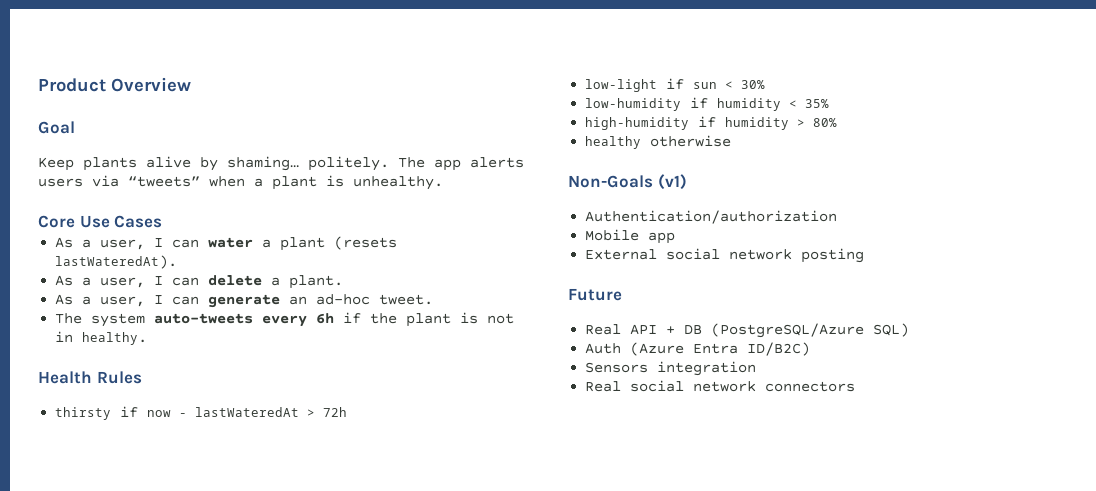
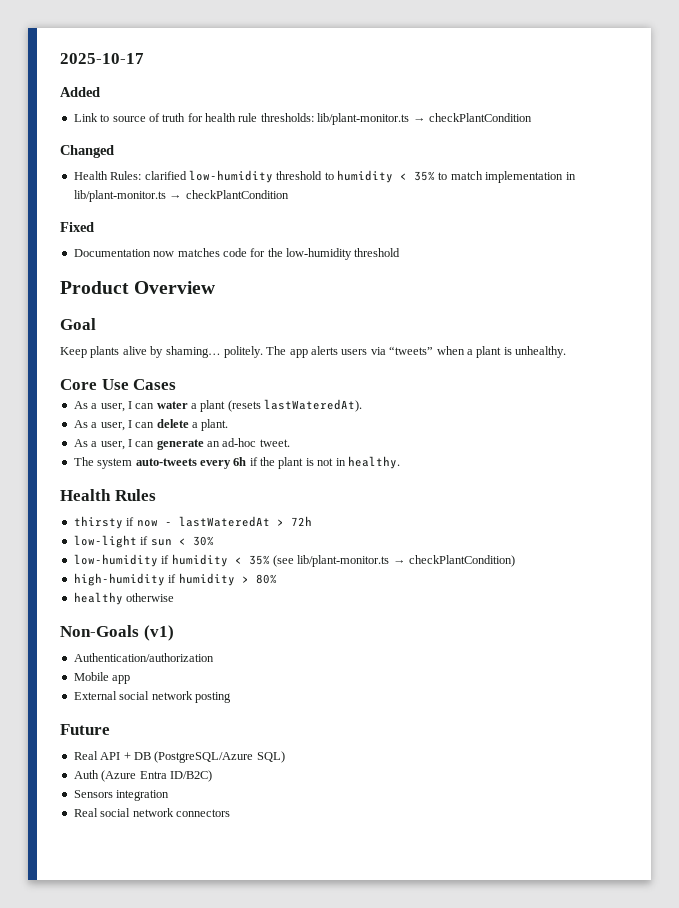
(38, 85) none -> [60,53,144,64] [60,87,100,97] [73,113,532,125] [60,145,114,158] [73,170,576,183] [73,190,289,202] [60,222,94,232] [73,248,401,260] 2025-10-17 // Added // Link to source of truth for health rule thresholds: lib/plant-monitor.ts → checkPlantCondition // Changed // Health Rules: clarified low-humidity threshold to humidity < 35% to match implementation in lib/plant-monitor.ts → checkPlantCondition // Fixed // Documentation now matches code for the low-humidity threshold //
(830, 103) none -> [272,555,515,567] (see lib/plant-monitor.ts → checkPlantCondition)

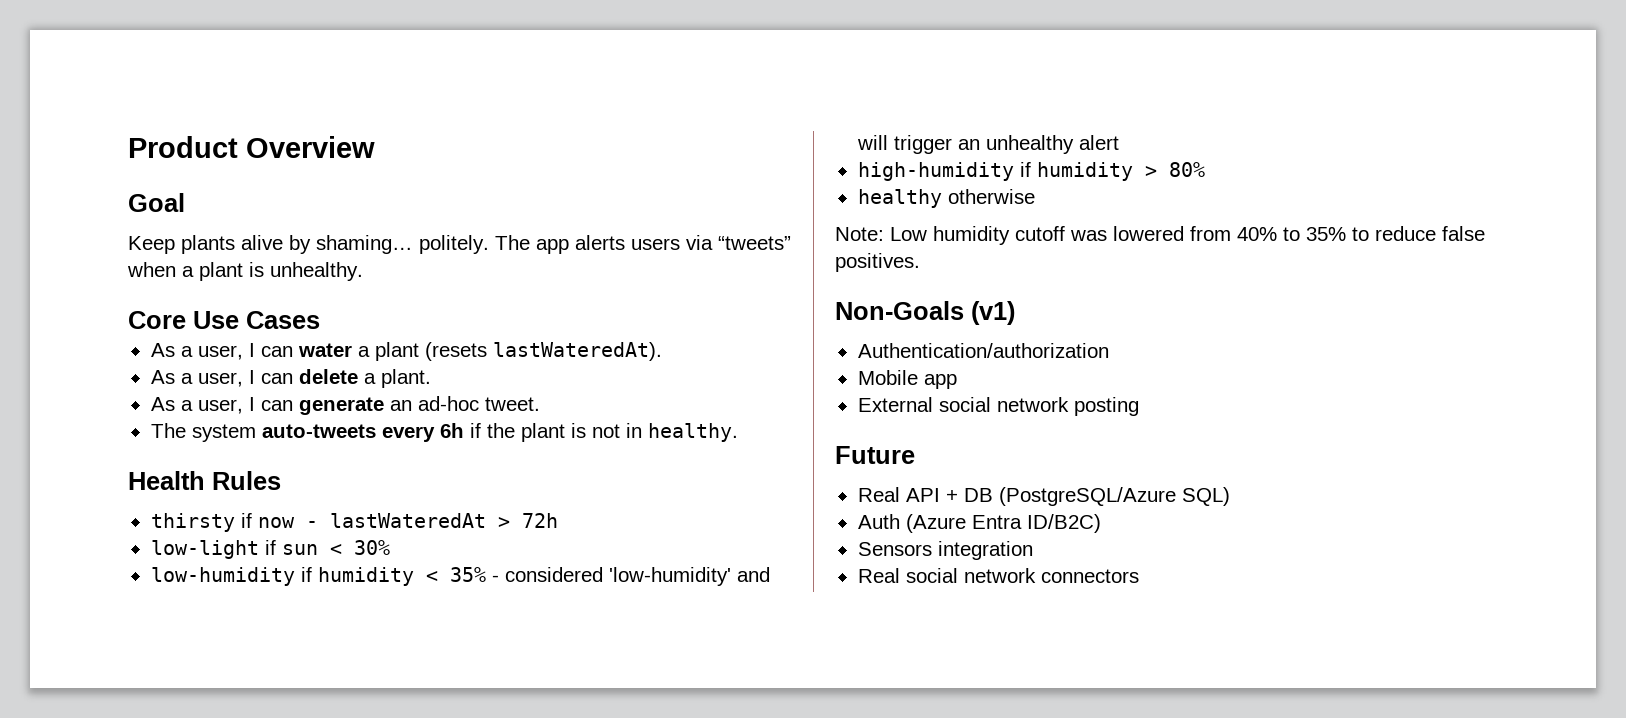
[60,53,144,64] [60,87,100,97] [73,113,532,125] [60,145,114,158] [73,170,576,183] [73,190,289,202] [60,222,94,232] [73,248,401,260] 2025-10-17 // Added // Link to source of truth for health rule thresholds: lib/plant-monitor.ts → checkPlantCondition // Changed // Health Rules: clarified low-humidity threshold to humidity < 35% to match implementation in lib/plant-monitor.ts → checkPlantCondition // Fixed // Documentation now matches code for the low-humidity threshold // -> (128, 147) none
[272,555,515,567] (see lib/plant-monitor.ts → checkPlantCondition) -> [491,567,770,586] [856,135,1119,154] - considered 'low-humidity' and will trigger an unhealthy alert
(175, 597) none -> [835,226,1485,245] [835,253,920,272] // Note: Low humidity cutoff was lowered from 40% to 35% to reduce false positives.

